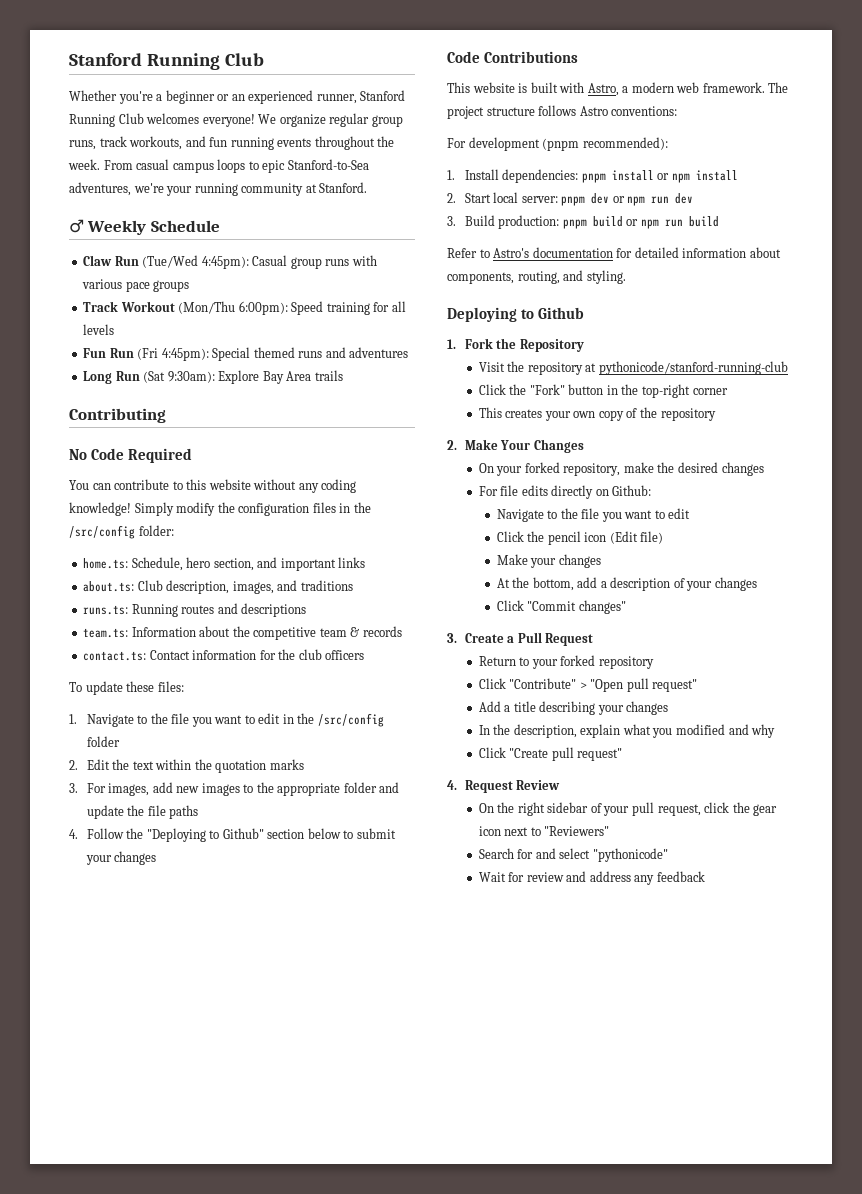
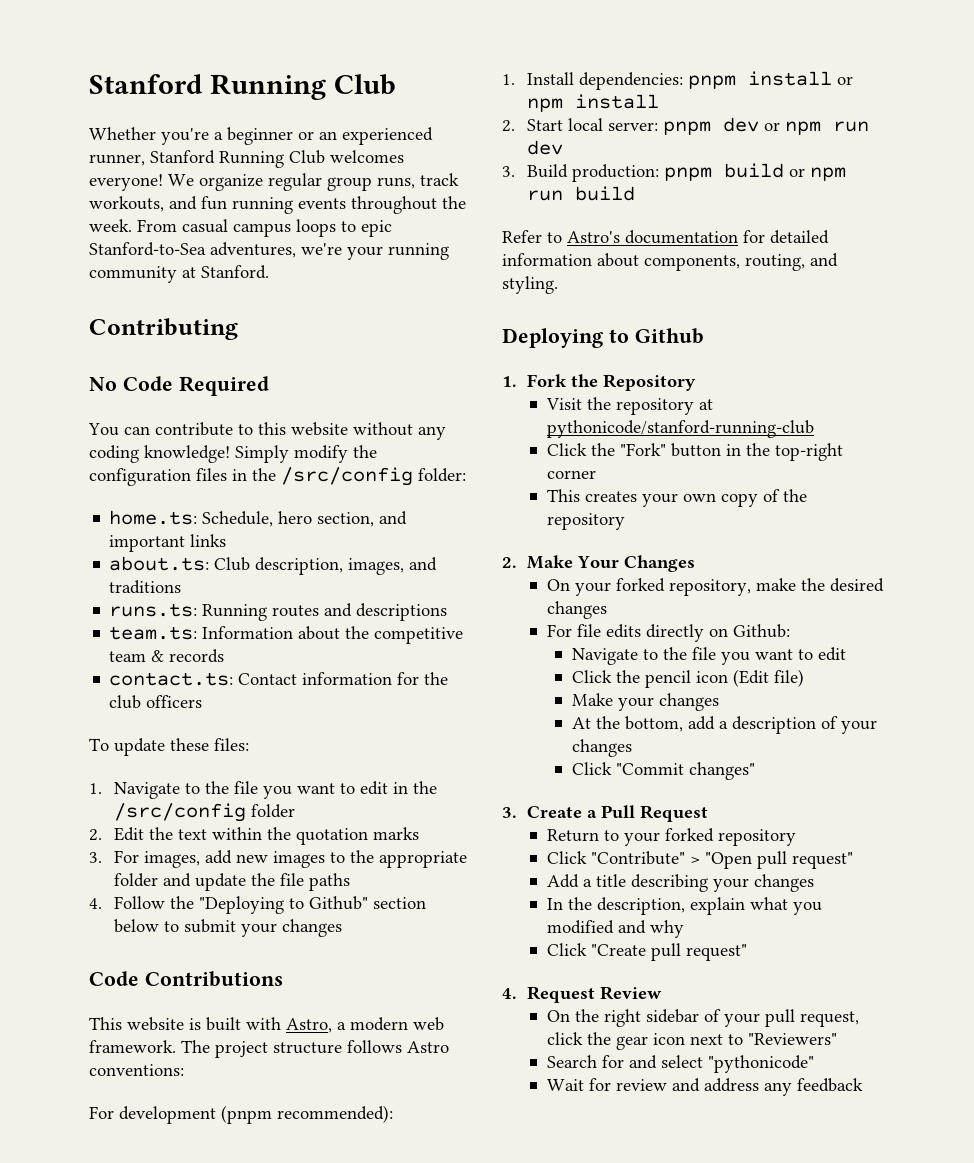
[69,219,220,235] [83,255,377,269] [82,279,190,292] [83,301,406,315] [83,324,115,335] [83,347,409,361] [83,370,343,384] // ♂ Weekly Schedule // Claw Run (Tue/Wed 4:45pm): Casual group runs with various pace groups // Track Workout (Mon/Thu 6:00pm): Speed training for all levels // Fun Run (Fri 4:45pm): Special themed runs and adventures // Long Run (Sat 9:30am): Explore Bay Area trails -> (269, 272) none

